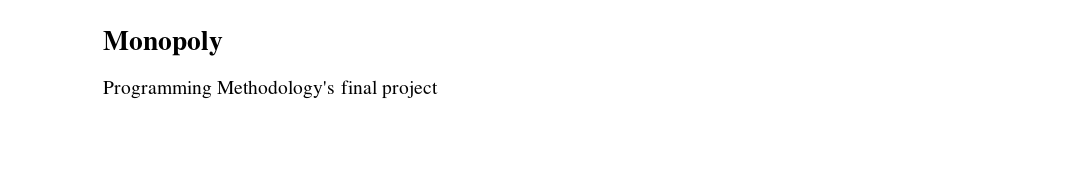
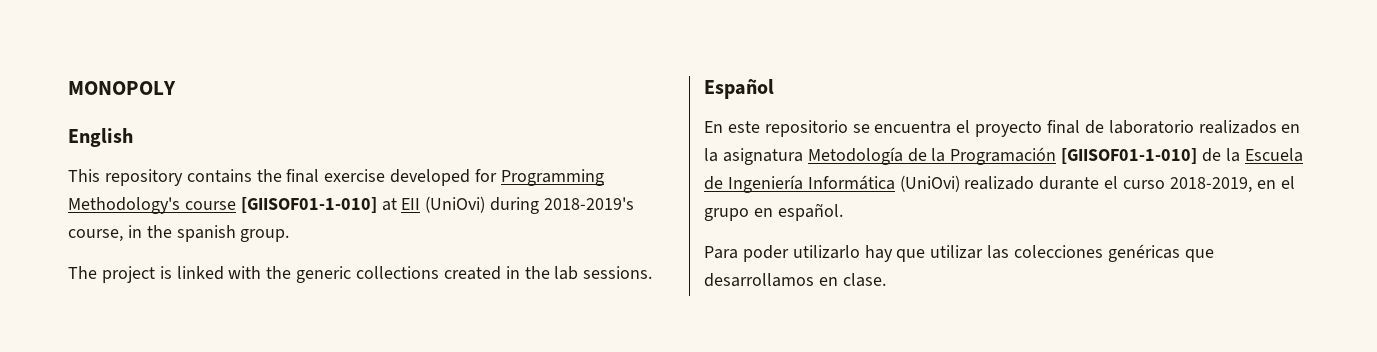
[103,31,223,56] [103,80,438,99] Monopoly // Programming Methodology's final project -> [68,81,176,95] [68,128,133,147] [68,169,604,186] [68,196,635,214] [68,225,290,242] [68,266,653,283] [704,79,774,99] [704,120,1301,137] [704,147,1303,165] [704,175,1295,193] [704,203,843,221] [704,244,1214,262] [704,273,886,287] MONOPOLY // English // This repository contains the final exercise developed for Programming Methodology's course [GIISOF01-1-010] at EII (UniOvi) during 2018-2019's course, in the spanish group. // The project is linked with the generic collections created in the lab sessions. // Español // En este repositorio se encuentra el proyecto final de laboratorio realizados en la asignatura Metodología de la Programación [GIISOF01-1-010] de la Escuela de Ingeniería Informática (UniOvi) realizado durante el curso 2018-2019, en el grupo en español. // Para poder utilizarlo hay que utilizar las colecciones genéricas que desarrollamos en clase.

